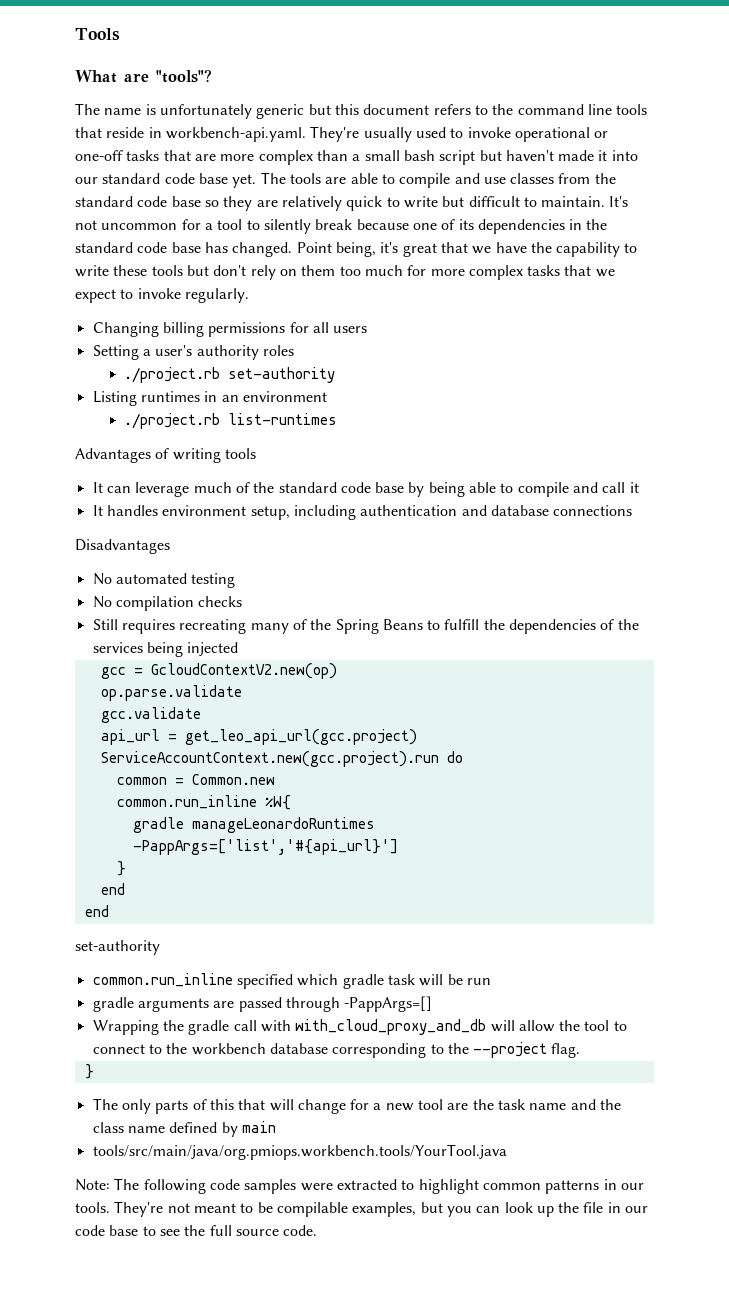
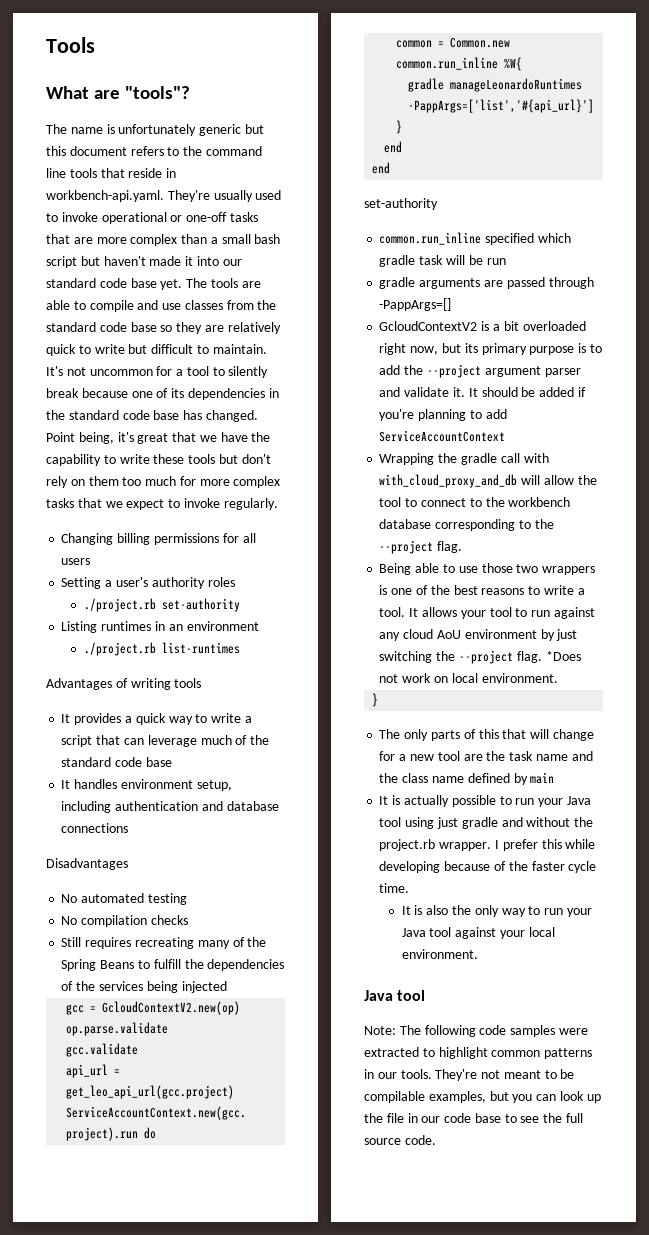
(103, 487) none -> [74,713,252,725] [61,735,121,747] provides a quick way to write a script that
[408,482,639,497] by being able to compile and call it -> (172, 762) none
(433, 1004) none -> [379,321,586,331] [379,343,602,355] [379,364,581,378] [379,387,586,397] [379,409,507,421] [379,430,506,442] // GcloudContextV2 is a bit overloaded right now, but its primary purpose is to add the --project argument parser and validate it. It should be added if you're planning to add ServiceAccountContext
(581, 1050) none -> [379,563,596,575] [379,585,585,595] [379,607,595,619] [379,629,578,641] [379,650,581,664] [379,673,558,683] // Being able to use those two wrappers is one of the best reasons to write a tool. It allows your tool to run against any cloud AoU environment by just switching the --project flag. *Does not work on local environment.
[92,1144,507,1160] tools/src/main/java/org.pmiops.workbench.tools/YourTool.java -> [379,795,591,807] [379,817,594,829] [379,839,596,851] [379,861,597,873] [379,883,410,893] [401,905,592,917] [401,927,555,939] [401,949,478,959] [364,990,426,1001] It is actually possible to run your Java tool using just gradle and without the project.rb wrapper. I prefer this while developing because of the faster cycle time. // It is also the only way to run your Java tool against your local environment. // Java tool

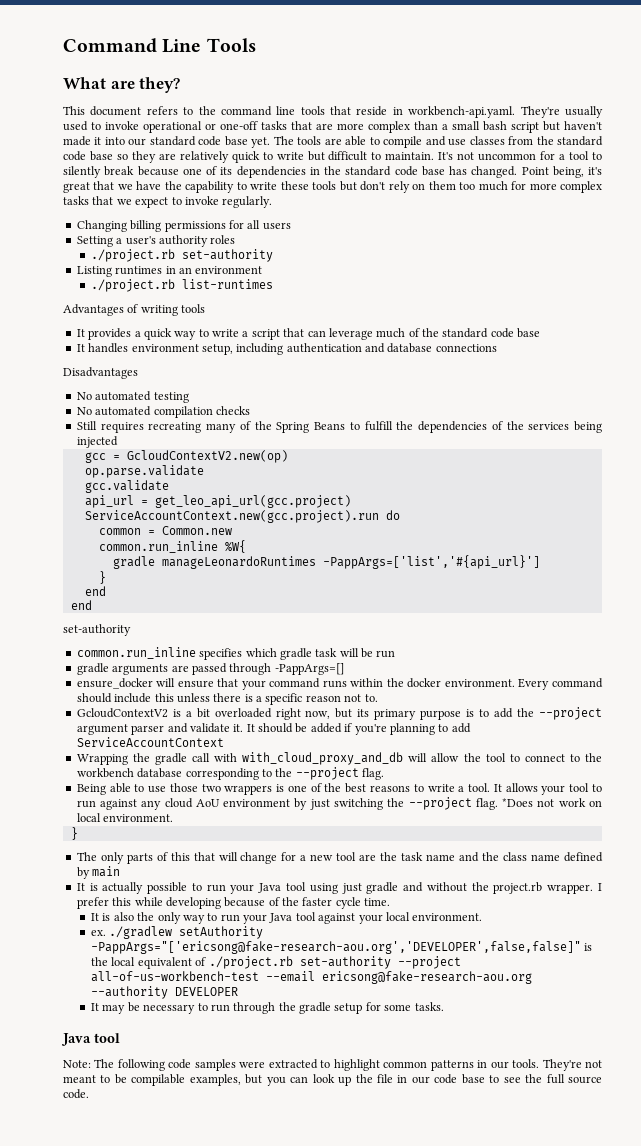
(46, 45) none -> [63,38,202,53] Command Line
[125,86,191,99] [46,124,264,136] [46,146,66,156] "tools"? // The name is unfortunately generic but this -> [139,77,181,93] [63,106,85,115] they? // This
(78, 920) none -> [95,406,152,416] automated
[485,233,535,245] specified -> [199,648,243,660] specifies
(452, 304) none -> [76,678,603,690] [76,693,378,705] // ensure_docker will ensure that your command runs within the docker environment. Every command should include this unless there is a specific reason not to.
(478, 954) none -> [91,926,264,939] [91,941,593,954] [91,956,461,969] [91,971,533,984] [91,986,239,999] [91,1002,444,1014] // ex. ./gradlew setAuthority -PappArgs="['ericsong@fake-research-aou.org','DEVELOPER',false,false]" is the local equivalent of ./project.rb set-authority --project all-of-us-workbench-test --email ericsong@fake-research-aou.org --authority DEVELOPER // It may be necessary to run through the gradle setup for some tasks.

